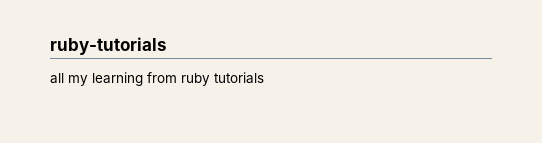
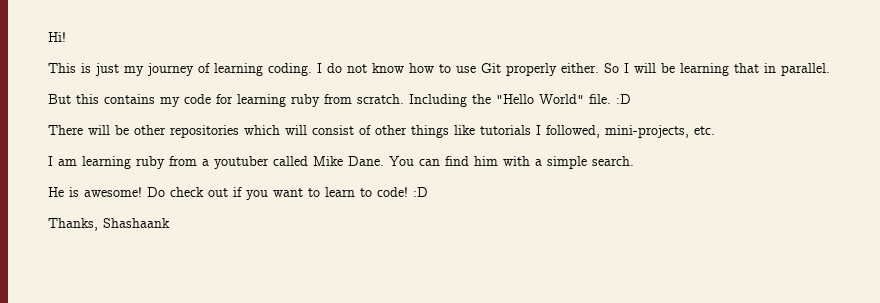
[50,37,167,55] [50,72,264,86] ruby-tutorials // all my learning from ruby tutorials -> [48,32,66,42] [48,63,830,76] [48,94,631,107] [48,125,715,138] [48,156,634,169] [48,187,428,200] [48,218,170,231] Hi! // This is just my journey of learning coding. I do not know how to use Git properly either. So I will be learning that in parallel. // But this contains my code for learning ruby from scratch. Including the "Hello World" file. :D // There will be other repositories which will consist of other things like tutorials I followed, mini-projects, etc. // I am learning ruby from a youtuber called Mike Dane. You can find him with a simple search. // He is awesome! Do check out if you want to learn to code! :D // Thanks, Shashaank

